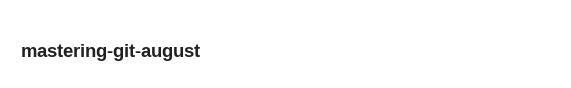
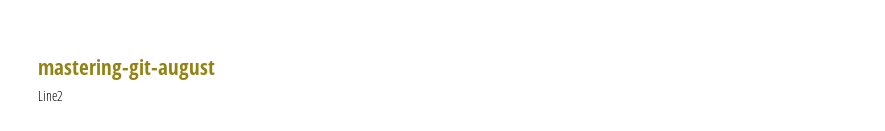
(200, 52) none -> [38,91,63,101] // Line2

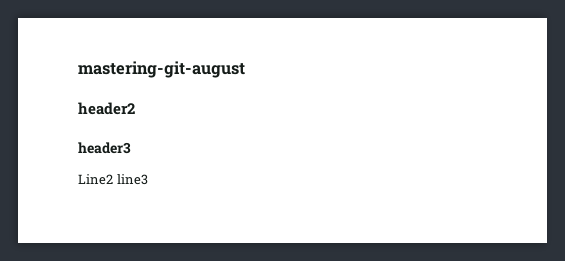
(215, 69) none -> [78,102,135,115] [78,142,131,154] // header2 // header3
(63, 96) none -> [116,174,148,185] line3

